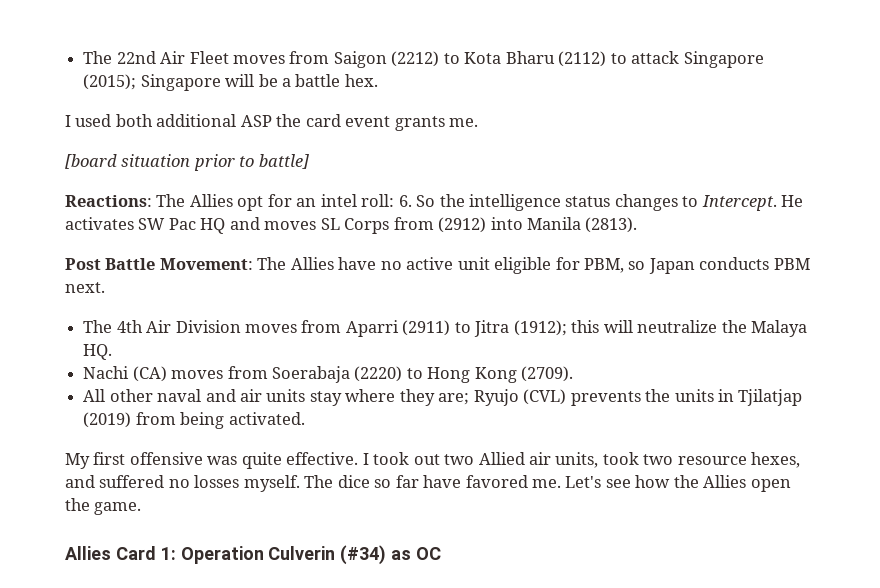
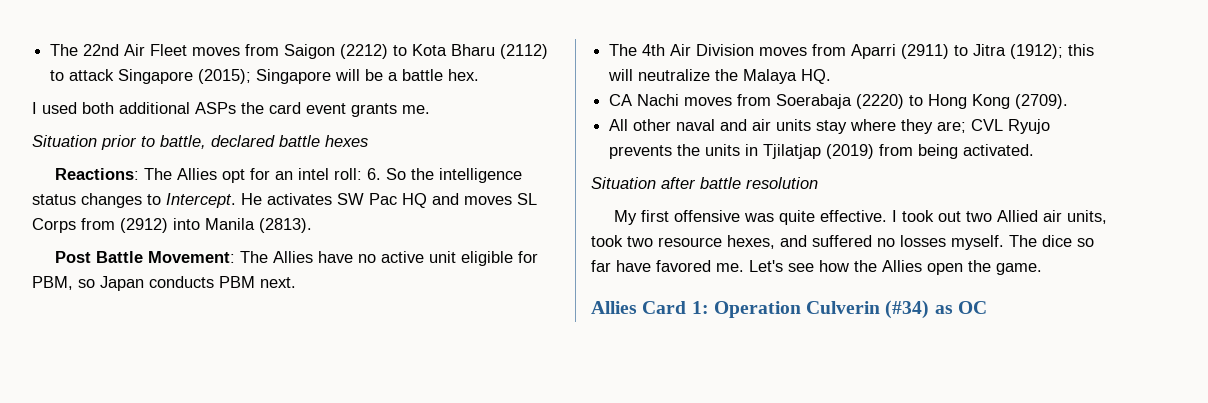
[240,115,272,127] ASP -> [195,102,236,114] ASPs
[65,154,309,171] [board situation prior to battle] -> [32,135,368,150] Situation prior to battle, declared battle hexes
[83,366,167,382] Nachi (CA) -> [609,94,680,106] CA Nachi
[473,389,567,406] Ryujo (CVL) -> [971,119,1051,134] CVL Ryujo
(305, 418) none -> [591,177,818,189] // Situation after battle resolution

